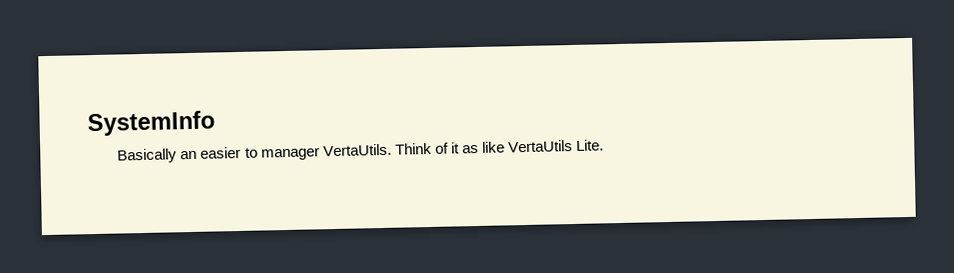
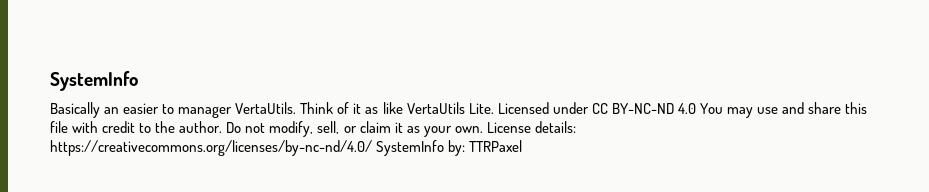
(604, 145) none -> [497,102,868,118] [50,121,576,137] [50,140,523,156] Licensed under CC BY-NC-ND 4.0 You may use and share this file with credit to the author. Do not modify, sell, or claim it as your own. License details: https://creativecommons.org/licenses/by-nc-nd/4.0/ SystemInfo by: TTRPaxel

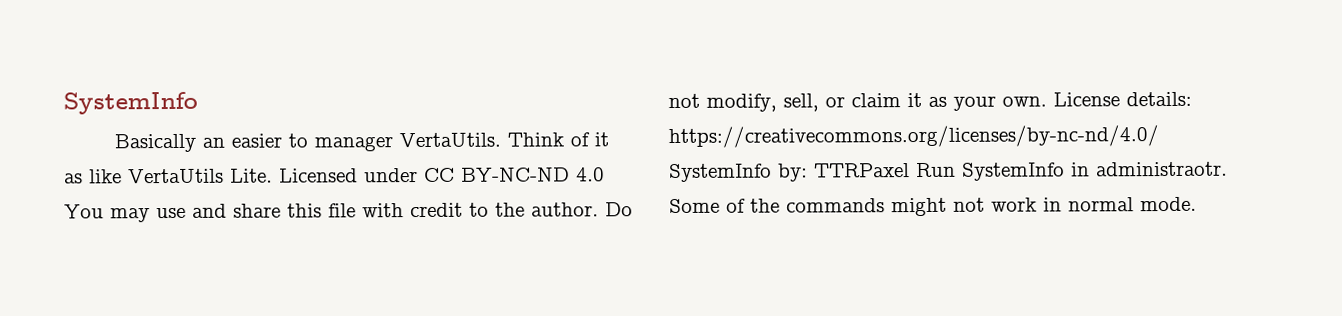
(523, 146) none -> [916,161,1228,181] [669,196,1197,217] Run SystemInfo in administraotr. Some of the commands might not work in normal mode.

